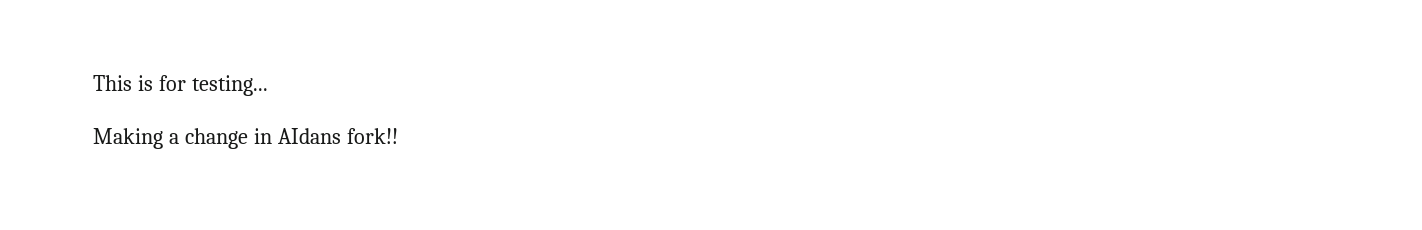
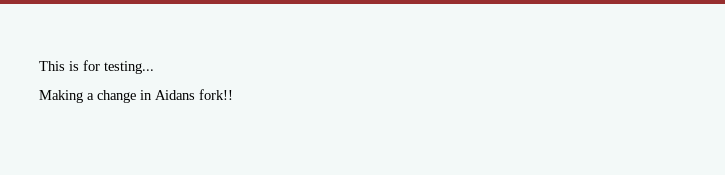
[277,128,341,144] AIdans -> [155,90,195,100] Aidans

